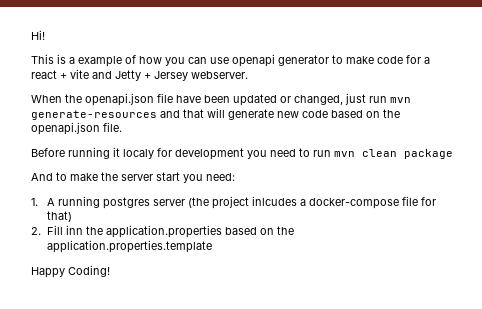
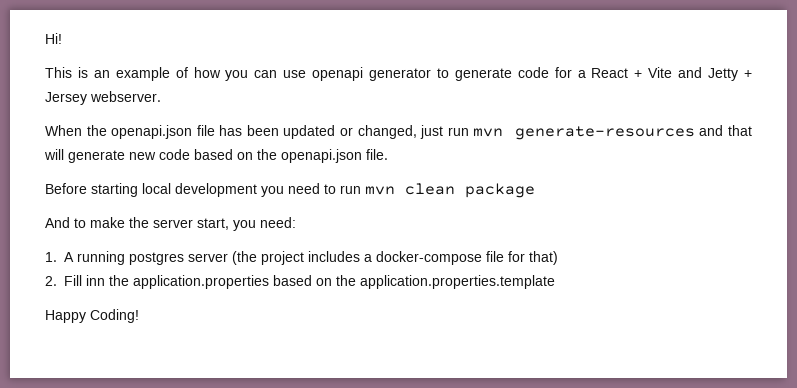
[69,57,75,64] a -> [93,70,110,78] an
[346,56,374,64] make -> [454,68,512,81] generate
[31,69,89,79] react + vite -> [591,67,673,78] React + Vite
[176,95,201,103] have -> [219,125,243,136] has
[68,147,172,159] running it localy for -> [91,183,171,197] starting local
[156,172,180,181] start -> [197,218,229,230] start,
[251,196,297,206] inlcudes -> [308,251,360,262] includes

